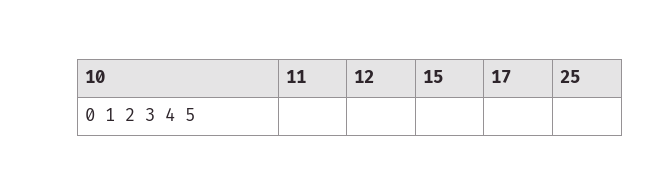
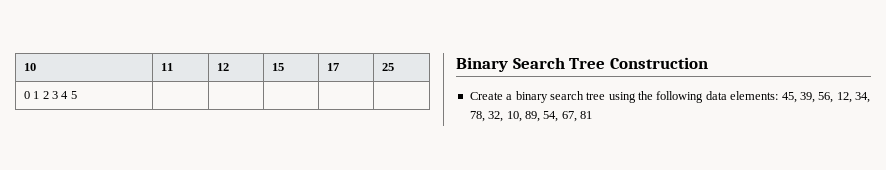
(195, 114) none -> [456,57,708,72] [469,91,870,103] [469,111,592,122] // Binary Search Tree Construction // Create a binary search tree using the following data elements: 45, 39, 56, 12, 34, 78, 32, 10, 89, 54, 67, 81

